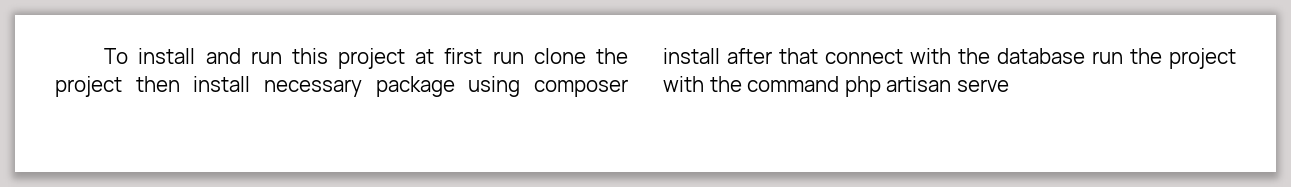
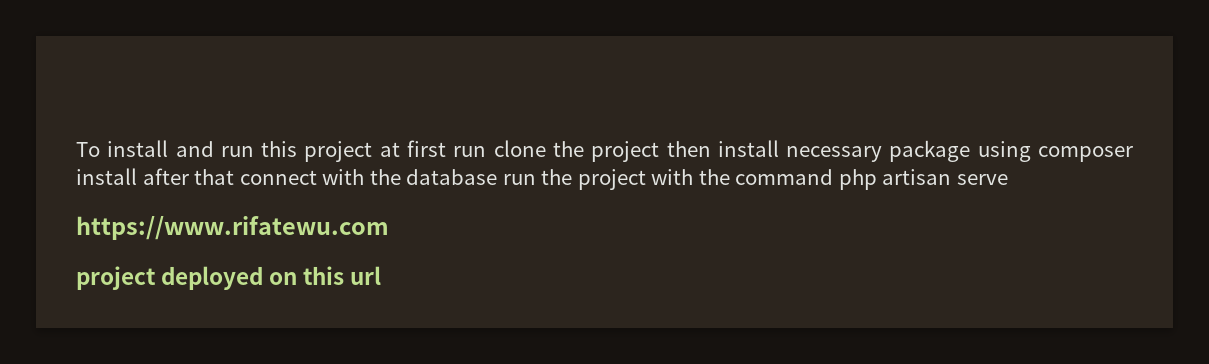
(1009, 85) none -> [76,216,389,240] [76,266,382,290] // https://www.rifatewu.com // project deployed on this url

